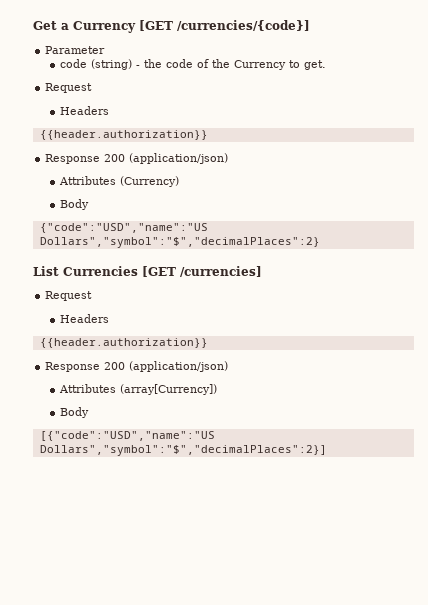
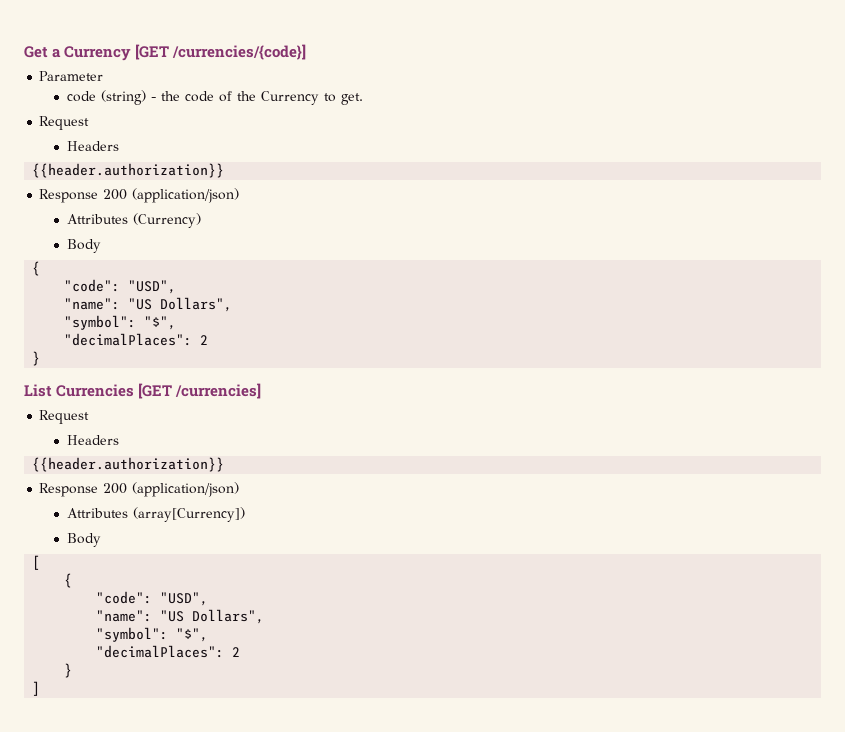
[39,223,208,233] [39,237,320,248] {"code":"USD","name":"US Dollars","symbol":"$","decimalPlaces":2} -> [32,261,41,276] [64,279,177,294] [64,297,233,312] [64,315,177,330] [64,333,209,346] [32,351,41,366] { // "code": "USD", // "name": "US Dollars", // "symbol": "$", // "decimalPlaces": 2 // }
[39,431,215,441] [39,445,327,456] [{"code":"USD","name":"US Dollars","symbol":"$","decimalPlaces":2}] -> [32,555,41,570] [64,573,73,588] [96,591,209,606] [96,609,265,624] [96,627,209,642] [96,645,241,658] [64,663,73,678] [32,681,41,696] [ // { // "code": "USD", // "name": "US Dollars", // "symbol": "$", // "decimalPlaces": 2 // } // ]

